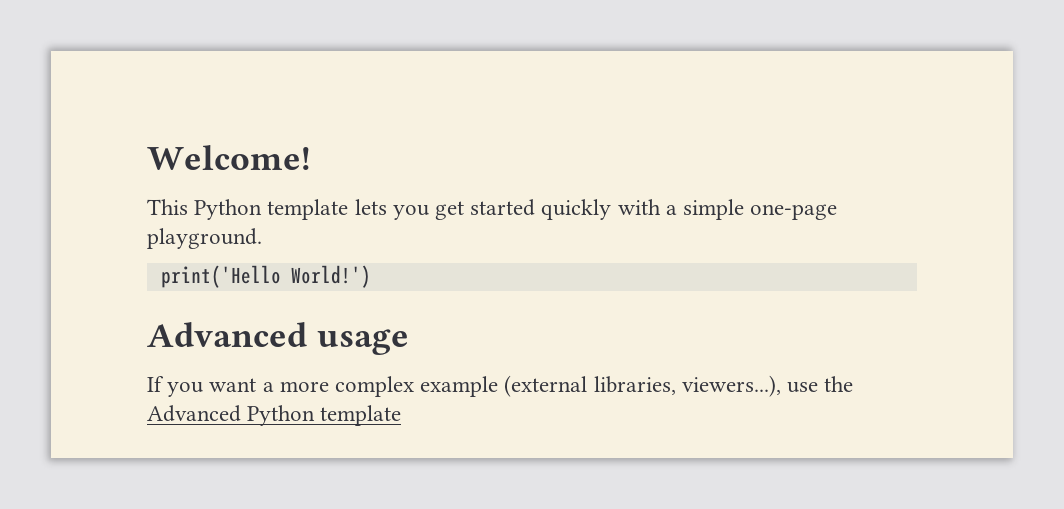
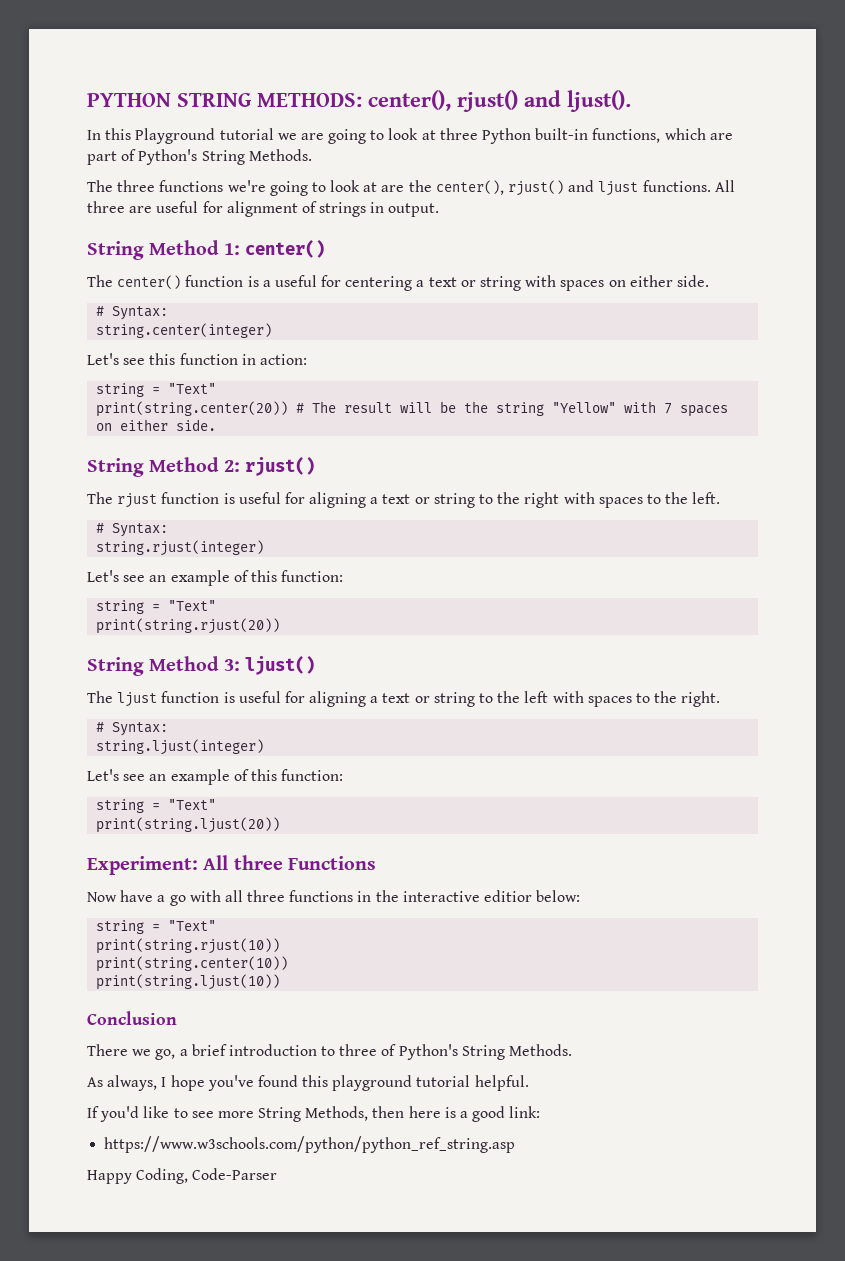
[147,145,311,170] [147,199,838,220] [147,228,262,249] [160,265,371,288] [147,322,409,355] [147,375,854,397] [147,405,402,426] Welcome! // This Python template lets you get started quickly with a simple one-page playground. // print('Hello World!') // Advanced usage // If you want a more complex example (external libraries, viewers...), use the Advanced Python template -> [87,90,631,112] [87,128,733,144] [87,149,312,165] [87,180,735,196] [87,201,440,217] [87,240,325,260] [87,275,709,291] [96,306,169,320] [96,323,273,338] [87,353,307,365] [96,383,217,397] [96,401,729,417] [96,419,217,431] [87,457,315,477] [87,492,721,508] [96,523,169,537] [96,540,265,556] [87,570,344,586] [96,600,217,614] [96,618,281,634] [87,656,315,676] [87,691,721,707] [96,722,169,736] [96,739,265,755] [87,769,344,785] [96,799,217,813] [96,817,281,833] [87,855,376,875] [87,890,581,906] [96,920,217,934] [96,938,281,954] [96,956,289,972] [96,974,281,990] [87,1011,177,1025] [87,1044,573,1060] [87,1075,529,1091] [87,1106,541,1122] [104,1136,516,1153] [87,1168,278,1184] PYTHON STRING METHODS: center(), rjust() and ljust(). // In this Playground tutorial we are going to look at three Python built-in functions, which are part of Python's String Methods. // The three functions we're going to look at are the center(), rjust() and ljust functions. All three are useful for alignment of strings in output. // String Method 1: center() // The center() function is a useful for centering a text or string with spaces on either side. // # Syntax: // string.center(integer) // Let's see this function in action: // string = "Text" // print(string.center(20)) # The result will be the string "Yellow" with 7 spaces on either side. // String Method 2: rjust() // The rjust function is useful for aligning a text or string to the right with spaces to the left. // # Syntax: // string.rjust(integer) // Let's see an example of this function: // string = "Text" // print(string.rjust(20)) // String Method 3: ljust() // The ljust function is useful for aligning a text or string to the left with spaces to the right. // # Syntax: // string.ljust(integer) // Let's see an example of this function: // string = "Text" // print(string.ljust(20)) // Experiment: All three Functions // Now have a go with all three functions in the interactive editior below: // string = "Text" // print(string.rjust(10)) // print(string.center(10)) // print(string.ljust(10)) // Conclusion // There we go, a brief introduction to three of Python's String Methods. // As always, I hope you've found this playground tutorial helpful. // If you'd like to see more String Methods, then here is a good link: // https://www.w3schools.com/python/python_ref_string.asp // Happy Coding, Code-Parser

